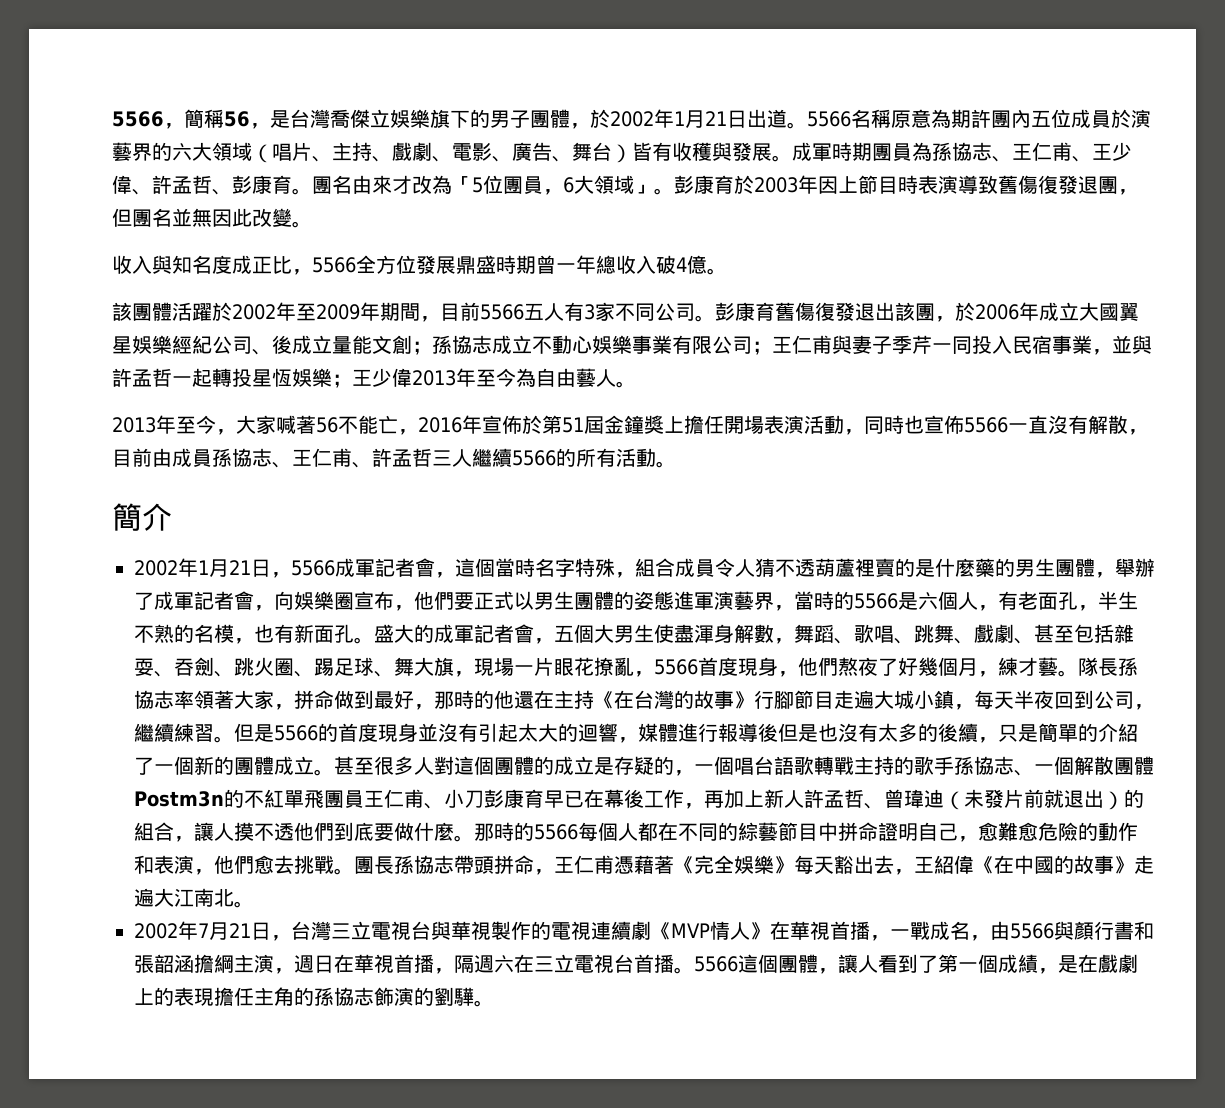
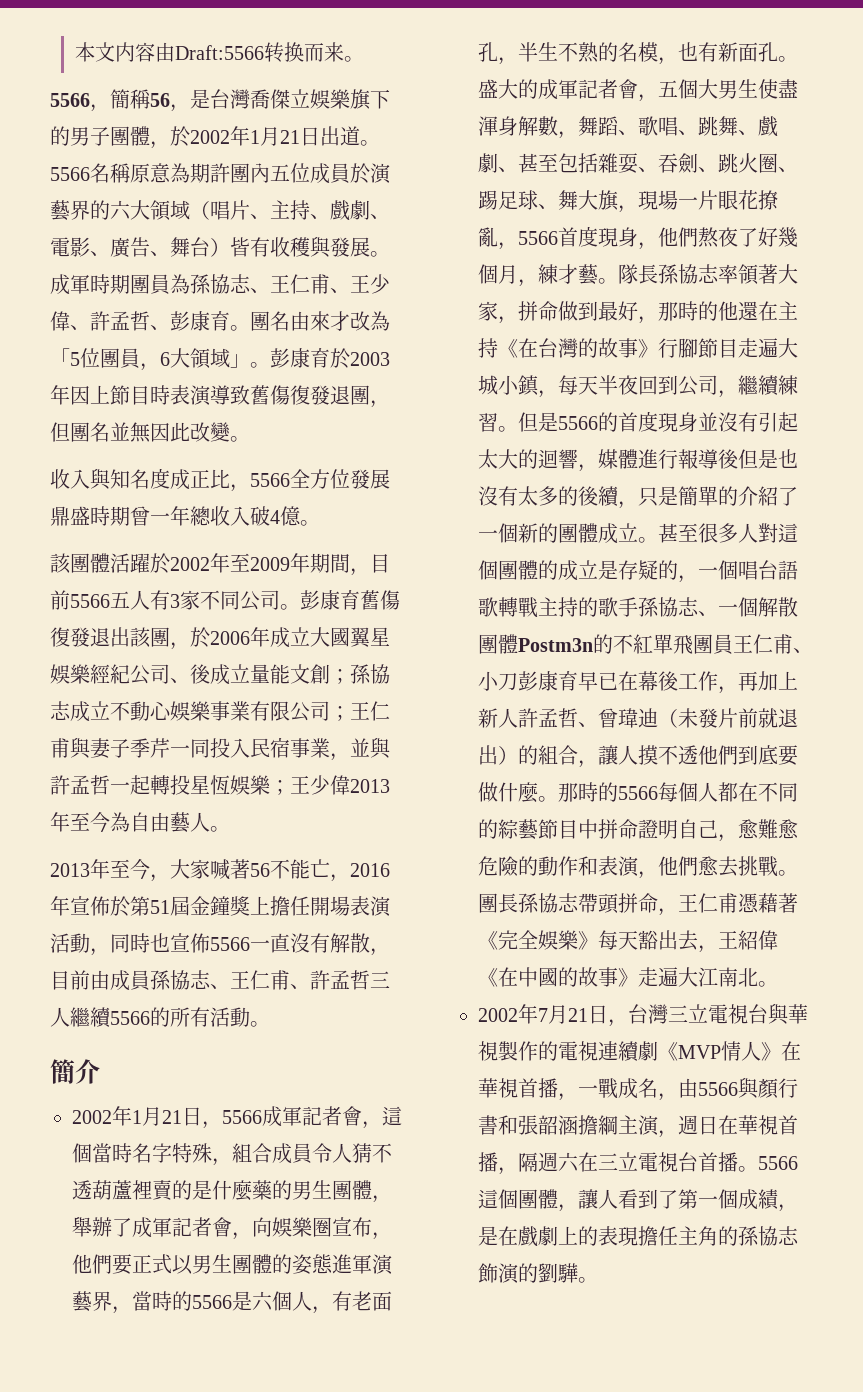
(112, 119) none -> [74,42,364,63] 本文内容由Draft:5566转换而来。 //

